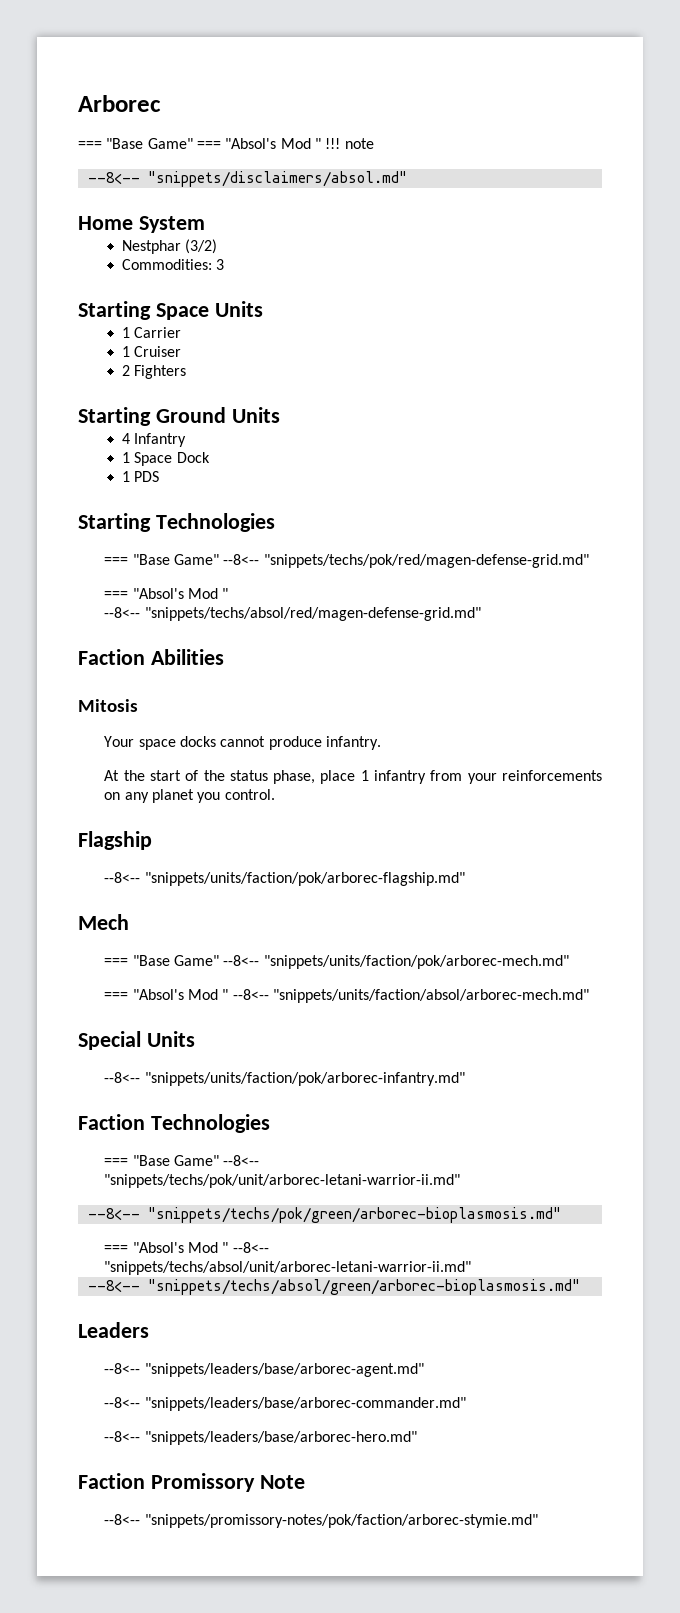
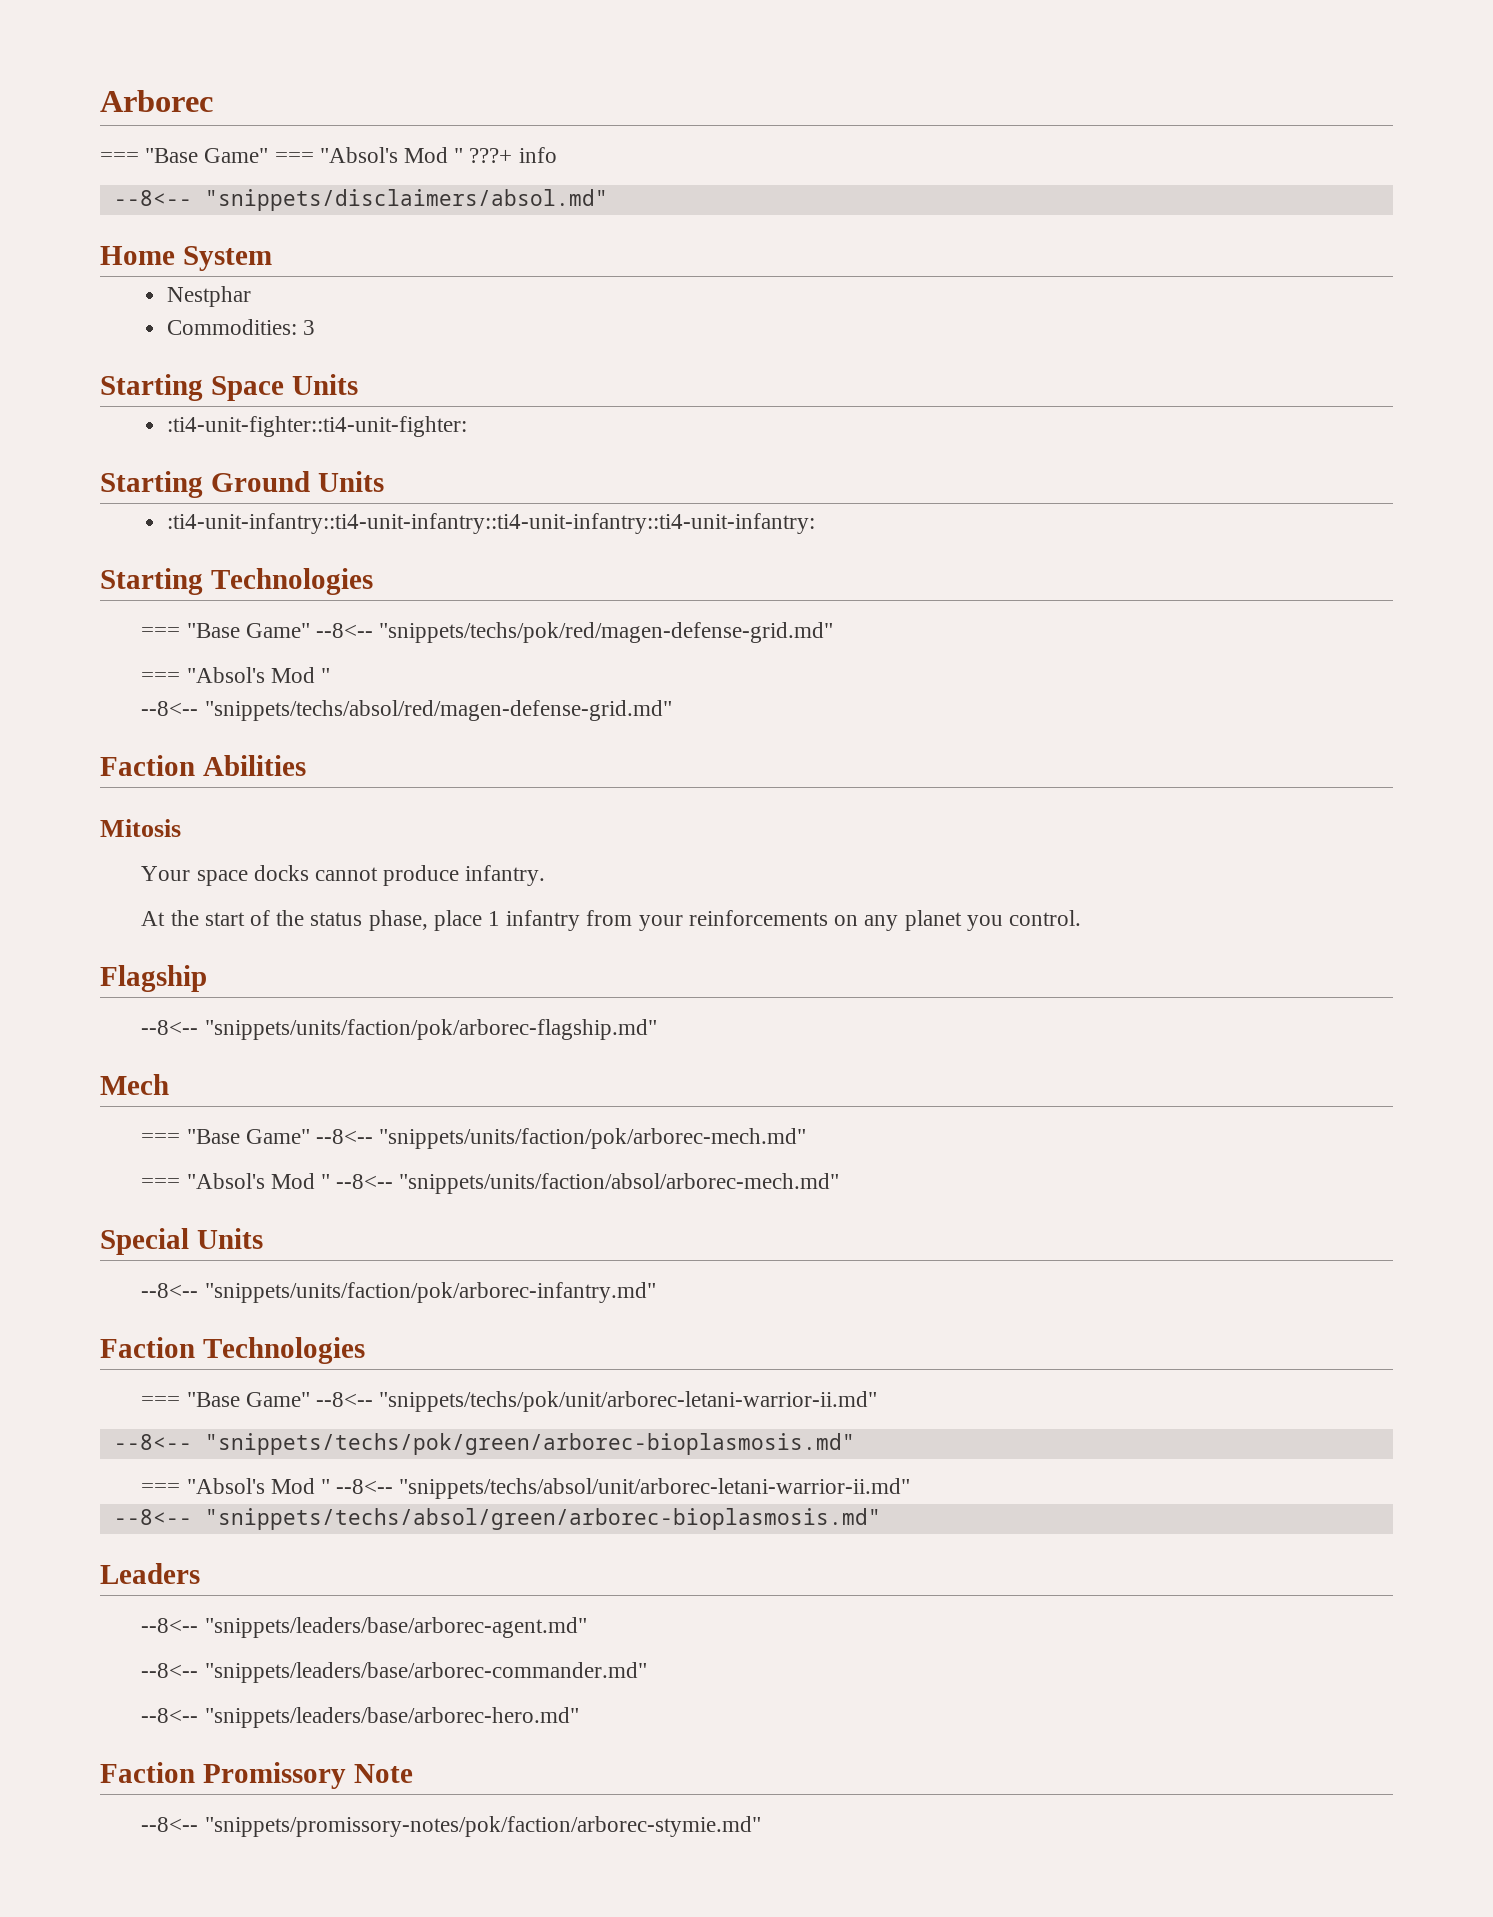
[325,138,374,149] !!! note -> [469,147,557,163] ???+ info
[185,239,218,254] (3/2) -> (251, 296) none
[121,327,182,338] [121,346,182,357] [121,365,187,379] [78,407,280,426] [121,433,187,447] [121,452,210,466] [121,471,160,482] 1 Carrier // 1 Cruiser // 2 Fighters // Starting Ground Units // 4 Infantry // 1 Space Dock // 1 PDS -> [166,416,467,437] [100,471,384,498] [166,513,815,534] :ti4-unit-fighter::ti4-unit-fighter: // Starting Ground Units // :ti4-unit-infantry::ti4-unit-infantry::ti4-unit-infantry::ti4-unit-infantry:

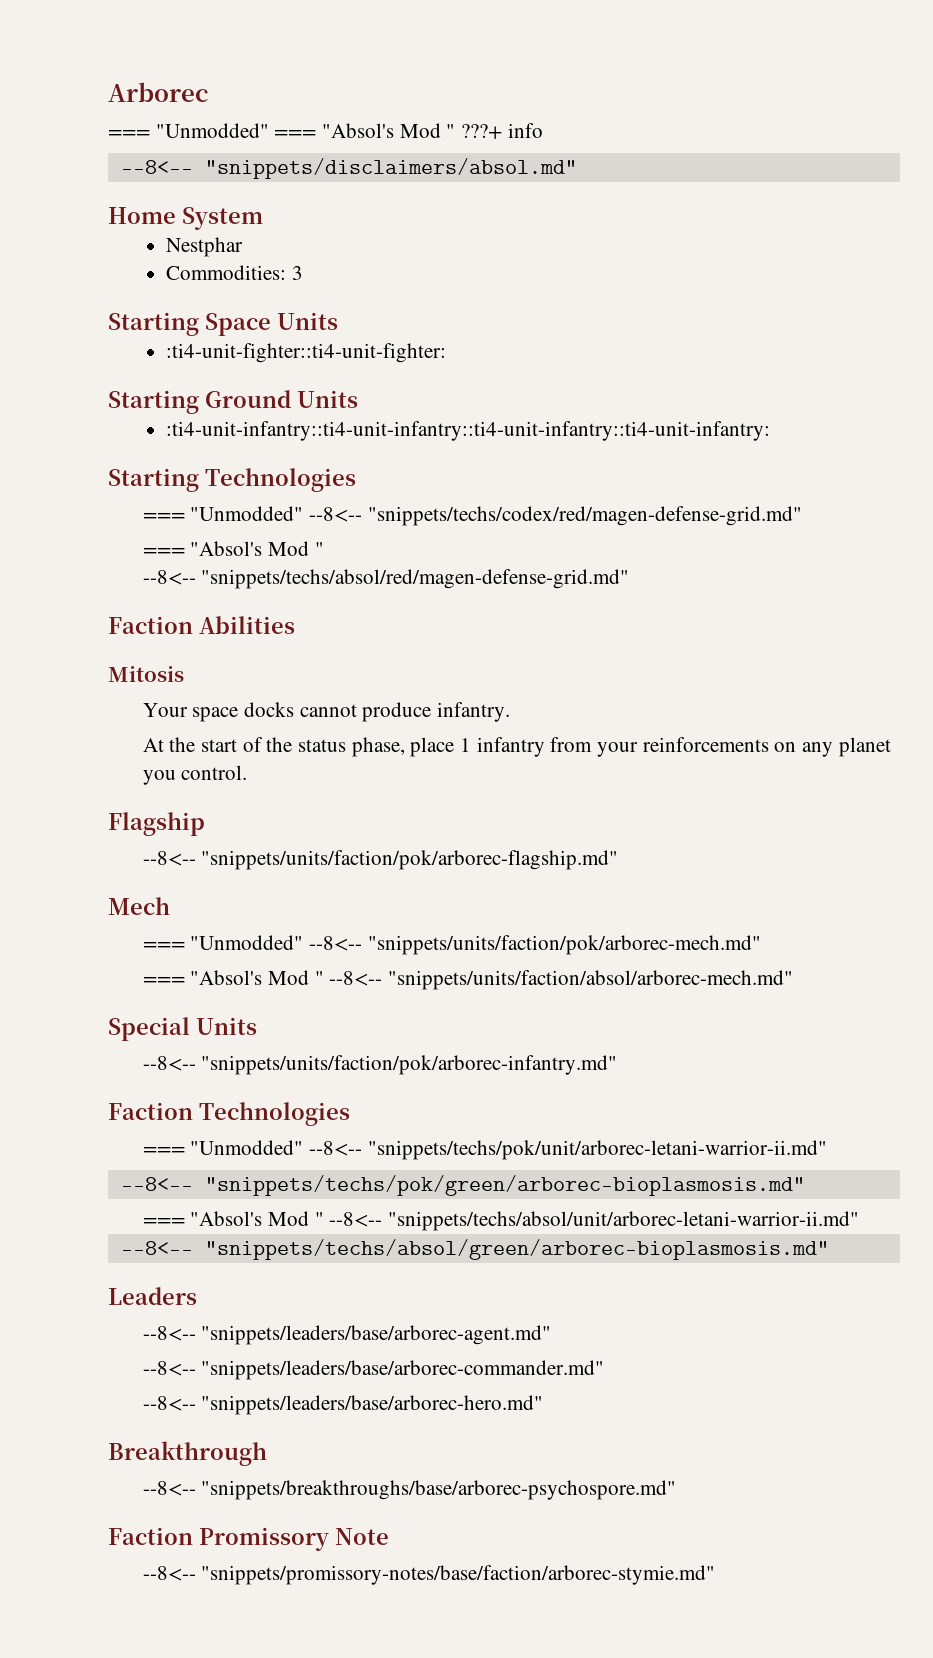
[145,148,269,163] "Base Game" -> [155,123,269,138] "Unmodded"
[186,622,834,643] "Base Game" --8<-- "snippets/techs/pok/red/magen-defense-grid.md" -> [190,506,802,526] "Unmodded" --8<-- "snippets/techs/codex/red/magen-defense-grid.md"
[186,1129,310,1144] "Base Game" -> [190,935,304,950] "Unmodded"
[186,1392,310,1407] "Base Game" -> [190,1140,304,1155] "Unmodded"
(579, 1717) none -> [108,1441,267,1466] [142,1480,677,1500] // Breakthrough // --8<-- "snippets/breakthroughs/base/arborec-psychospore.md"
[204,1816,761,1837] "snippets/promissory-notes/pok/faction/arborec-stymie.md" -> [201,1565,716,1585] "snippets/promissory-notes/base/faction/arborec-stymie.md"

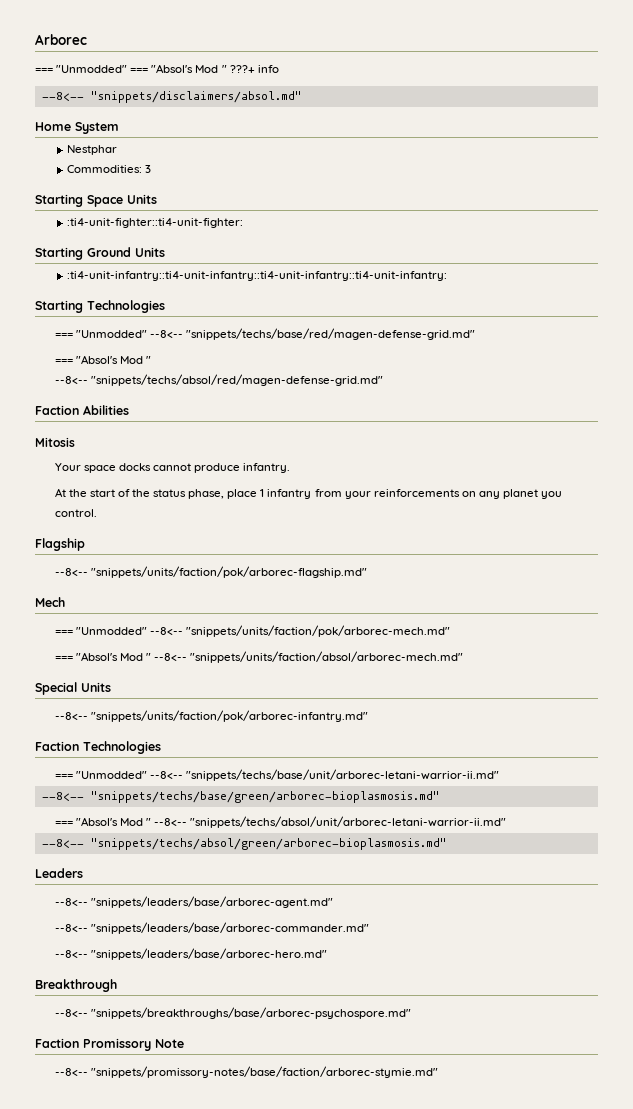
[367,506,802,526] "snippets/techs/codex/red/magen-defense-grid.md" -> [185,328,475,340] "snippets/techs/base/red/magen-defense-grid.md"
[367,1140,827,1160] [120,1175,805,1196] "snippets/techs/pok/unit/arborec-letani-warrior-ii.md" // --8<-- "snippets/techs/pok/green/arborec-bioplasmosis.md" -> [185,769,499,781] [41,791,440,803] "snippets/techs/base/unit/arborec-letani-warrior-ii.md" // --8<-- "snippets/techs/base/green/arborec-bioplasmosis.md"

